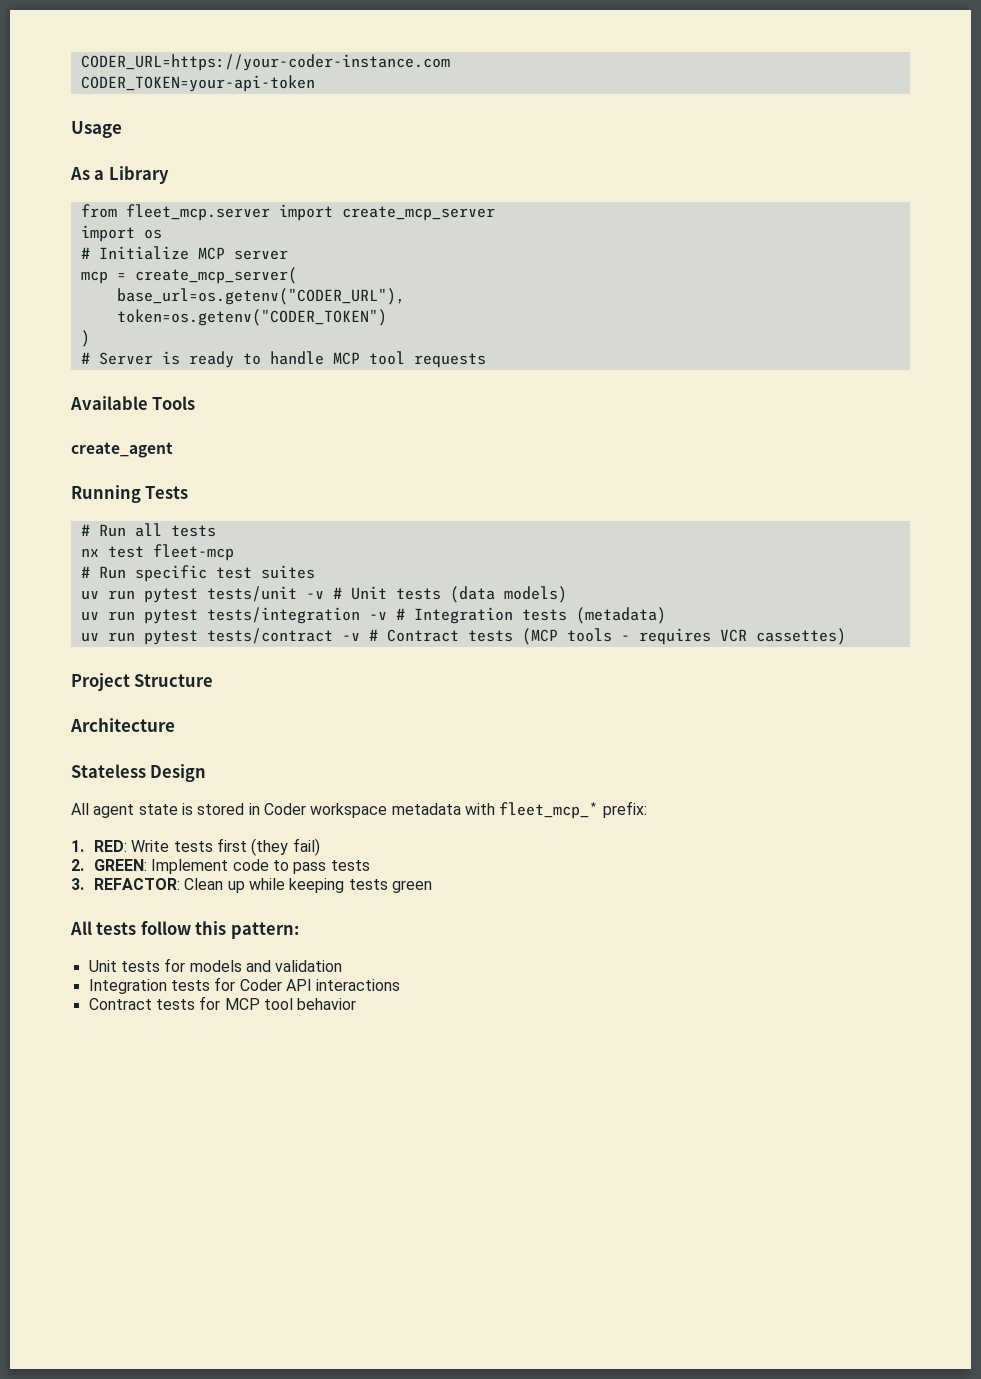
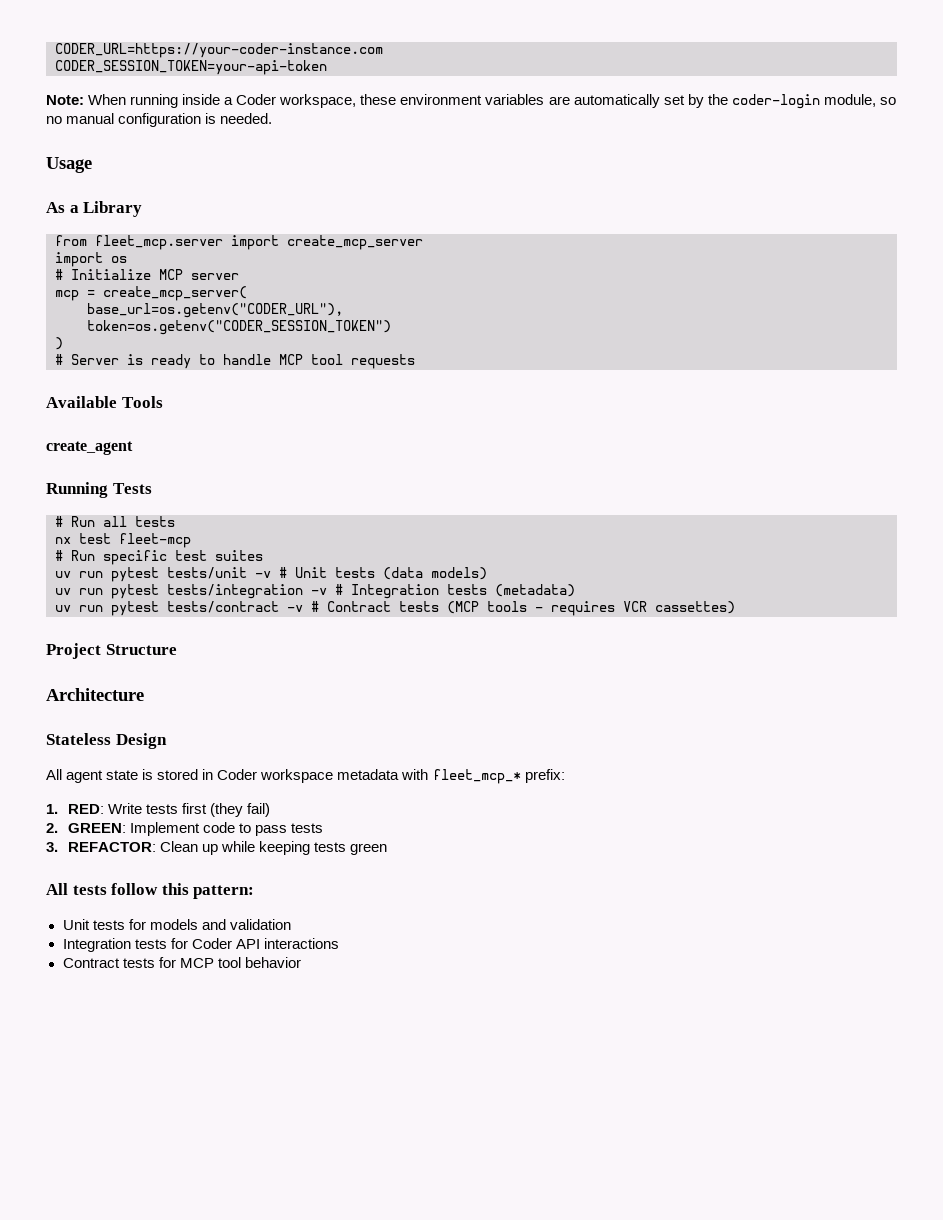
[80,75,315,92] CODER_TOKEN=your-api-token -> [55,60,327,75] [46,94,896,109] [46,113,273,127] CODER_SESSION_TOKEN=your-api-token // Note: When running inside a Coder workspace, these environment variables are automatically set by the coder-login module, so no manual configuration is needed.
[116,309,387,326] token=os.getenv("CODER_TOKEN") -> [87,320,391,335] token=os.getenv("CODER_SESSION_TOKEN")

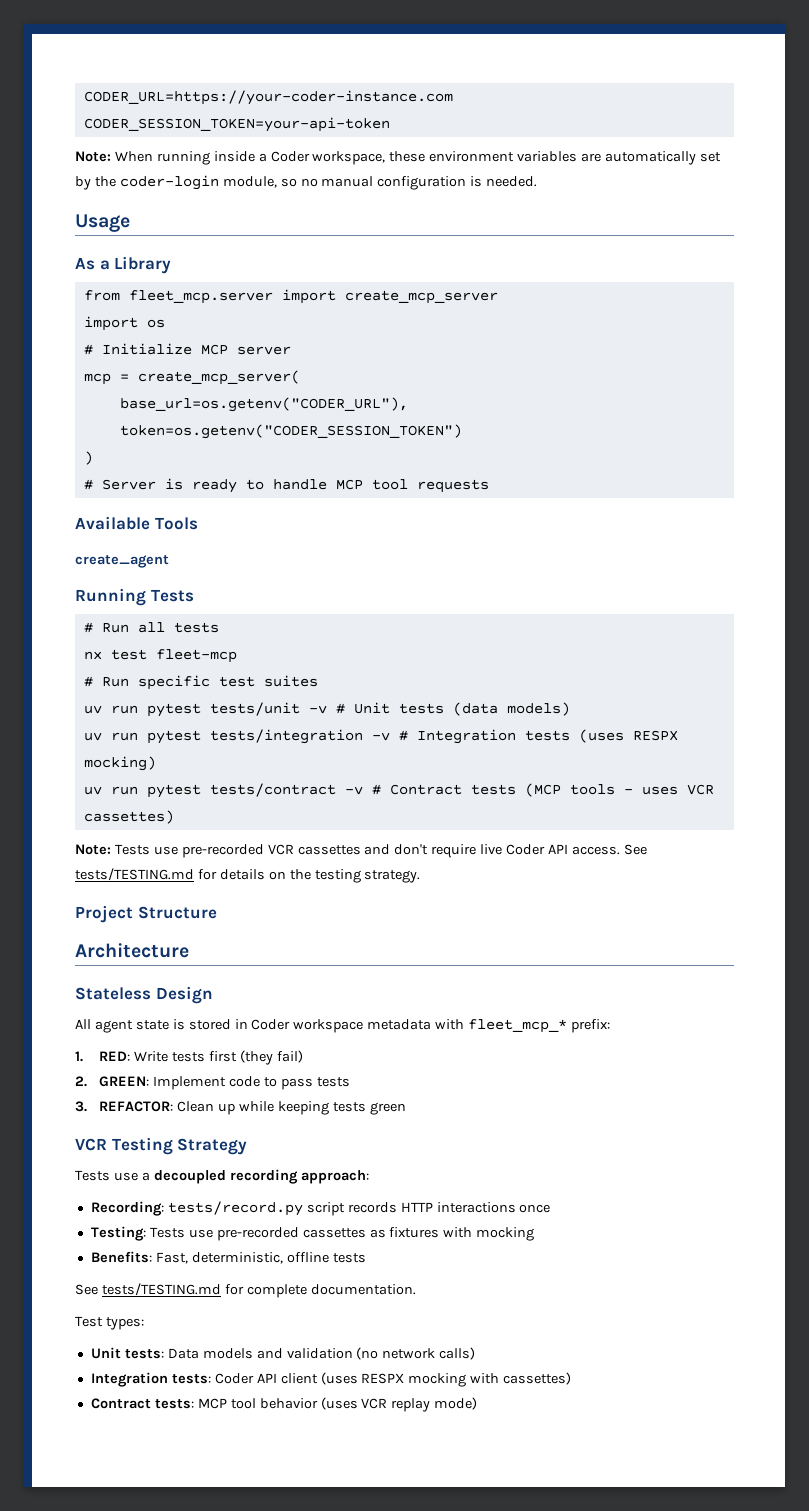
[495,584,575,597] (metadata) -> [578,729,678,743] [83,756,156,771] (uses RESPX mocking)
[551,601,615,616] requires -> [641,786,678,795] uses
(735, 607) none -> [75,844,647,858] [75,868,421,883] // Note: Tests use pre-recorded VCR cassettes and don't require live Coder API access. See tests/TESTING.md for details on the testing strategy.
[46,883,255,899] [62,919,146,930] All tests follow this pattern: // Unit tests for -> [75,1137,248,1155] [75,1169,369,1184] [90,1201,551,1216] [90,1226,535,1241] [90,1251,366,1264] [75,1283,416,1298] [75,1316,144,1330] [90,1347,199,1359] VCR Testing Strategy // Tests use a decoupled recording approach: // Recording: tests/record.py script records HTTP interactions once // Testing: Tests use pre-recorded cassettes as fixtures with mocking // Benefits: Fast, deterministic, offline tests // See tests/TESTING.md for complete documentation. // Test types: // Unit tests: Data
[62,938,339,952] [62,957,176,968] // Integration tests for Coder API interactions // Contract tests for -> [356,1347,476,1360] [90,1372,572,1387] [90,1398,194,1409] (no network calls) // Integration tests: Coder API client (uses RESPX mocking with cassettes) // Contract tests:
(301, 962) none -> [320,1397,478,1412] (uses VCR replay mode)

